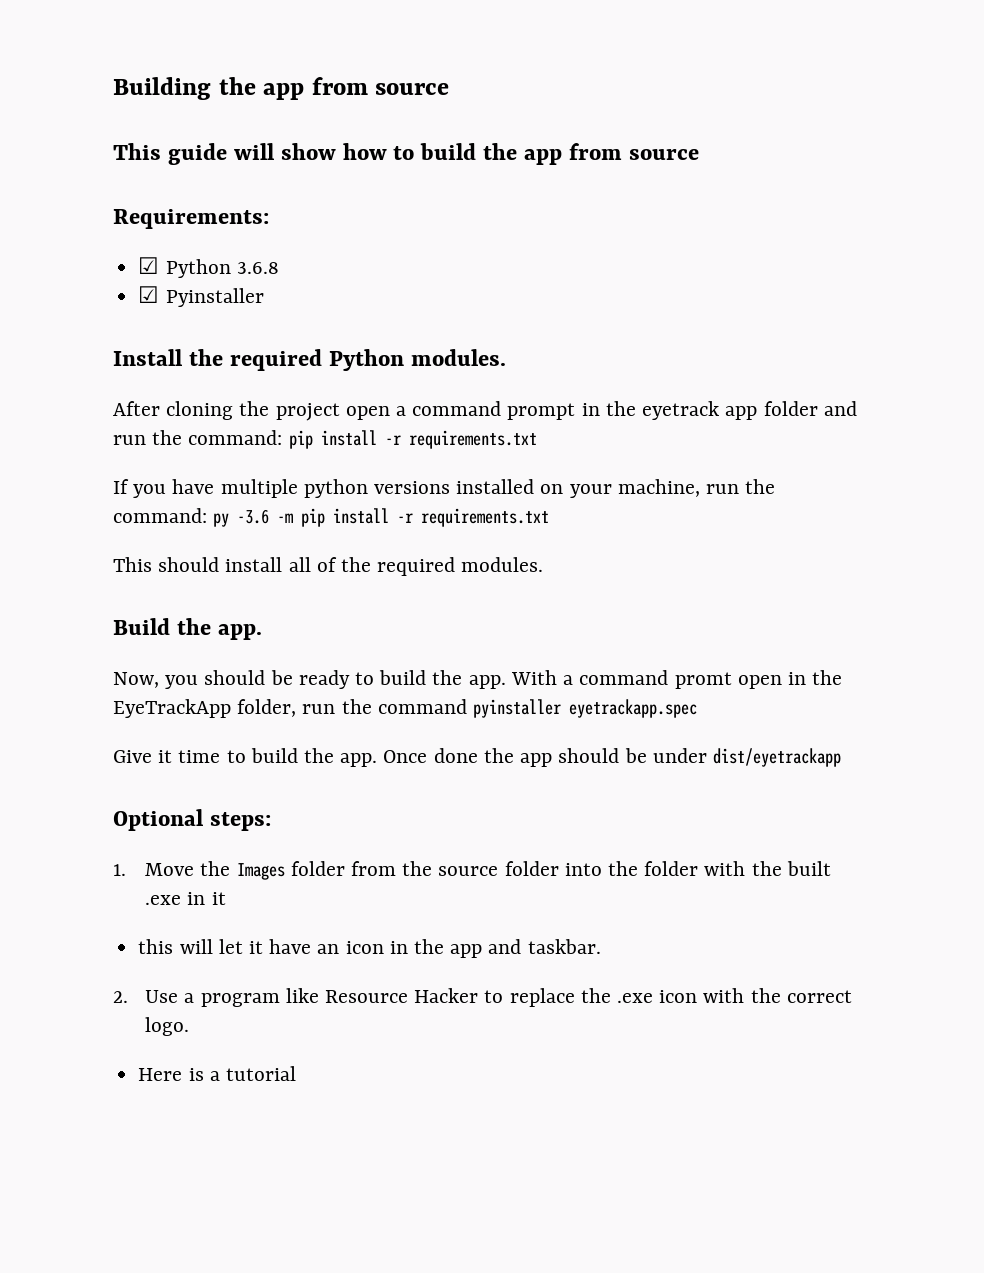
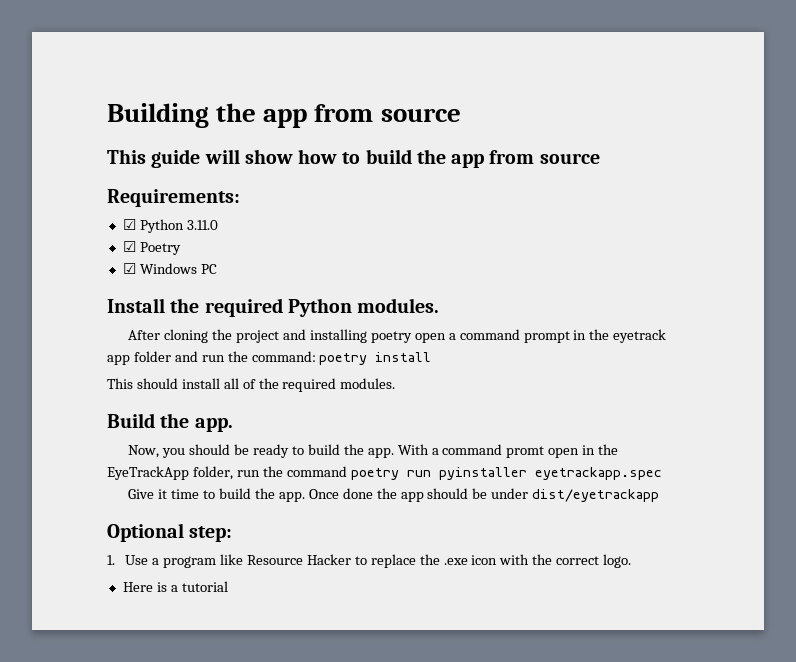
[236,262,279,274] [138,286,264,307] 3.6.8 // ☑ Pyinstaller -> [186,220,218,230] [122,241,181,255] [122,263,217,274] 3.11.0 // ☑ Poetry // ☑ Windows PC
(340, 412) none -> [283,329,412,343] and installing poetry
[288,430,537,449] [113,479,776,498] [113,508,550,527] pip install -r requirements.txt // If you have multiple python versions installed on your machine, run the command: py -3.6 -m pip install -r requirements.txt -> [319,352,432,365] poetry install
(467, 706) none -> [350,468,431,480] poetry run
[209,812,271,831] [113,861,831,880] [145,892,226,905] [138,939,601,958] [113,991,128,1003] steps: // 1. Move the Images folder from the source folder into the folder with the built .exe in it // this will let it have an icon in the app and taskbar. // 2. -> [189,526,233,542] [107,555,115,565] step: // 1.

